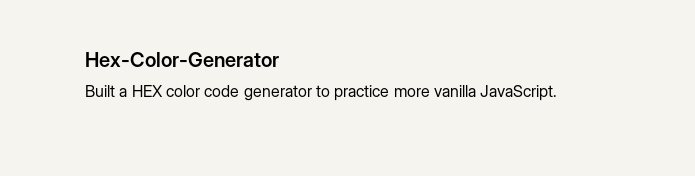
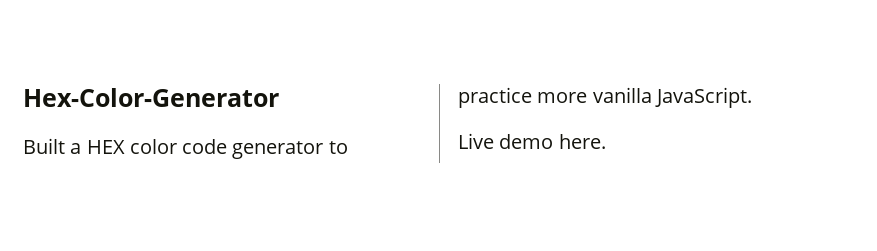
(558, 93) none -> [458,133,606,149] // Live demo here.

